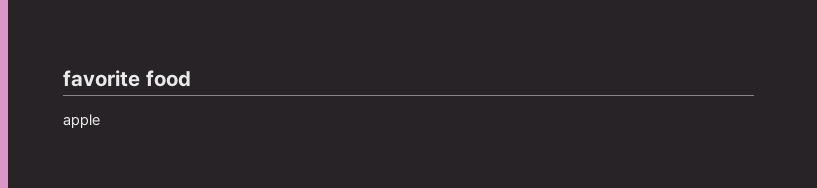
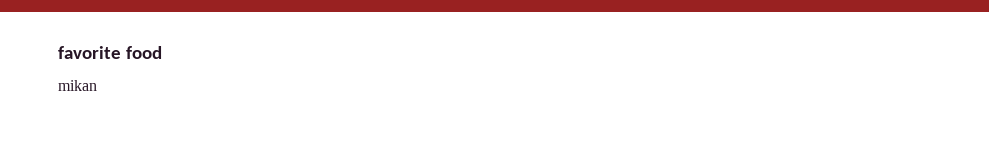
[63,114,100,128] apple -> [58,80,97,91] mikan

